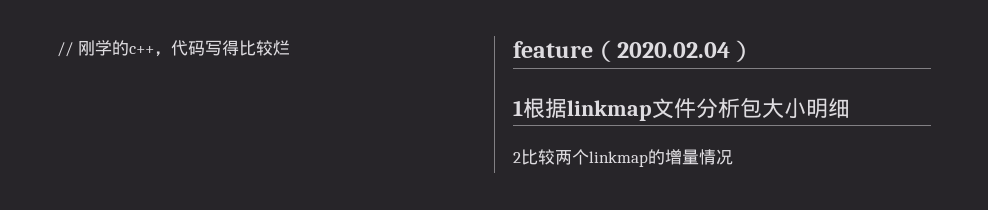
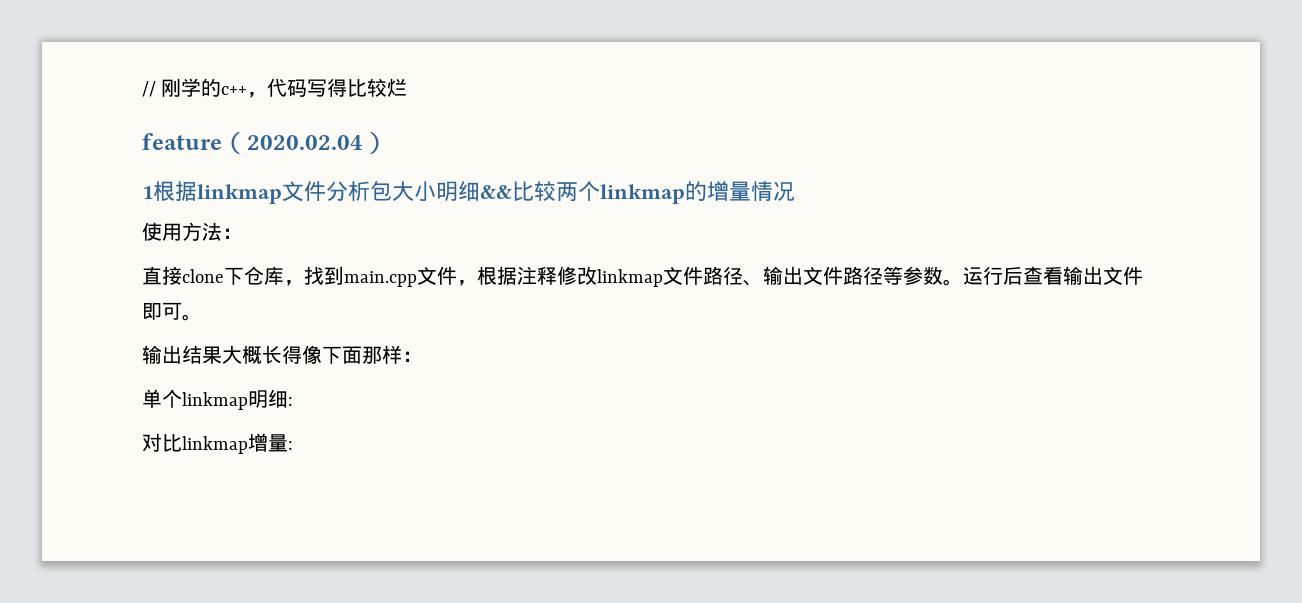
[513,152,521,163] // 2 -> [480,185,512,199] &&
(733, 157) none -> [142,222,242,241] [142,266,1143,287] [142,302,202,321] [142,345,422,364] [142,389,293,410] [142,433,293,454] // 使用方法： // 直接clone下仓库，找到main.cpp文件，根据注释修改linkmap文件路径、输出文件路径等参数。运行后查看输出文件即可。 // 输出结果大概长得像下面那样： // 单个linkmap明细: // 对比linkmap增量:

